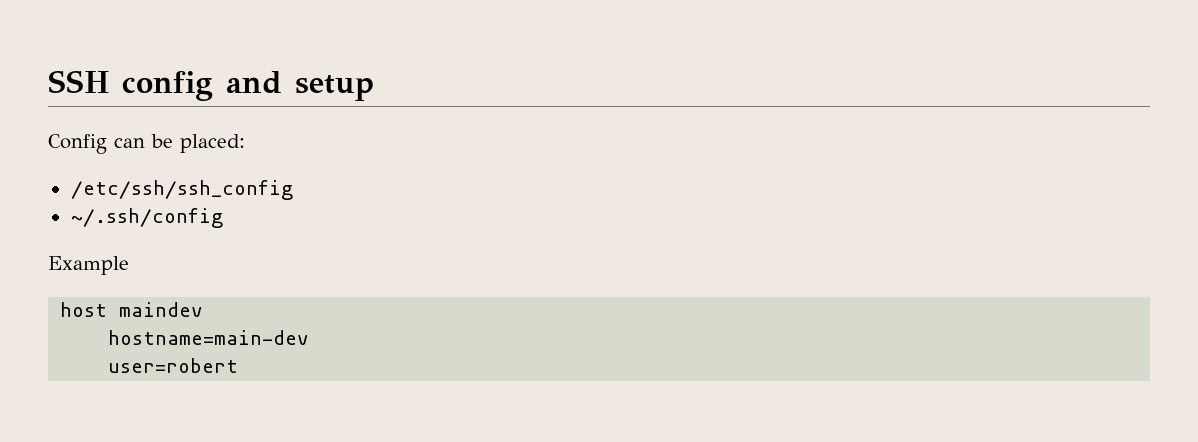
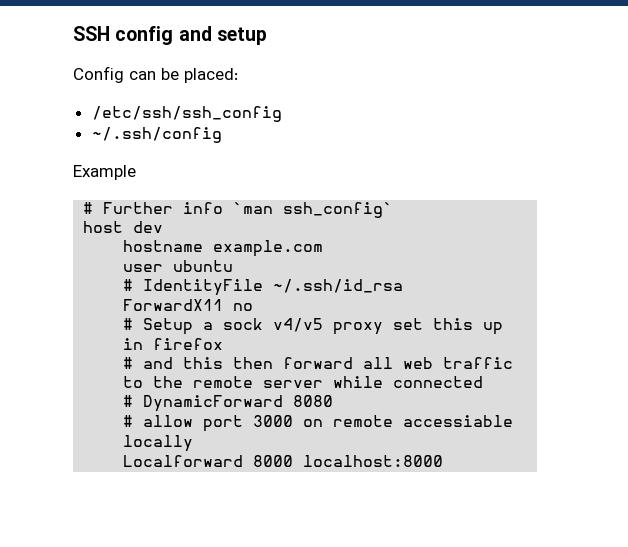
[60,302,204,317] [108,330,310,345] [108,358,239,373] host maindev // hostname=main-dev // user=robert -> [83,202,394,218] [83,221,164,233] [123,240,324,257] [123,260,234,272] [123,279,404,296] [123,299,254,311] [123,318,504,335] [123,338,224,350] [123,357,514,369] [123,376,484,388] [123,395,334,412] [123,415,514,432] [123,435,194,452] [123,455,444,467] # Further info `man ssh_config` // host dev // hostname example.com // user ubuntu // # IdentityFile ~/.ssh/id_rsa // ForwardX11 no // # Setup a sock v4/v5 proxy set this up in firefox // # and this then forward all web traffic to the remote server while connected // # DynamicForward 8080 // # allow port 3000 on remote accessiable locally // Localforward 8000 localhost:8000

